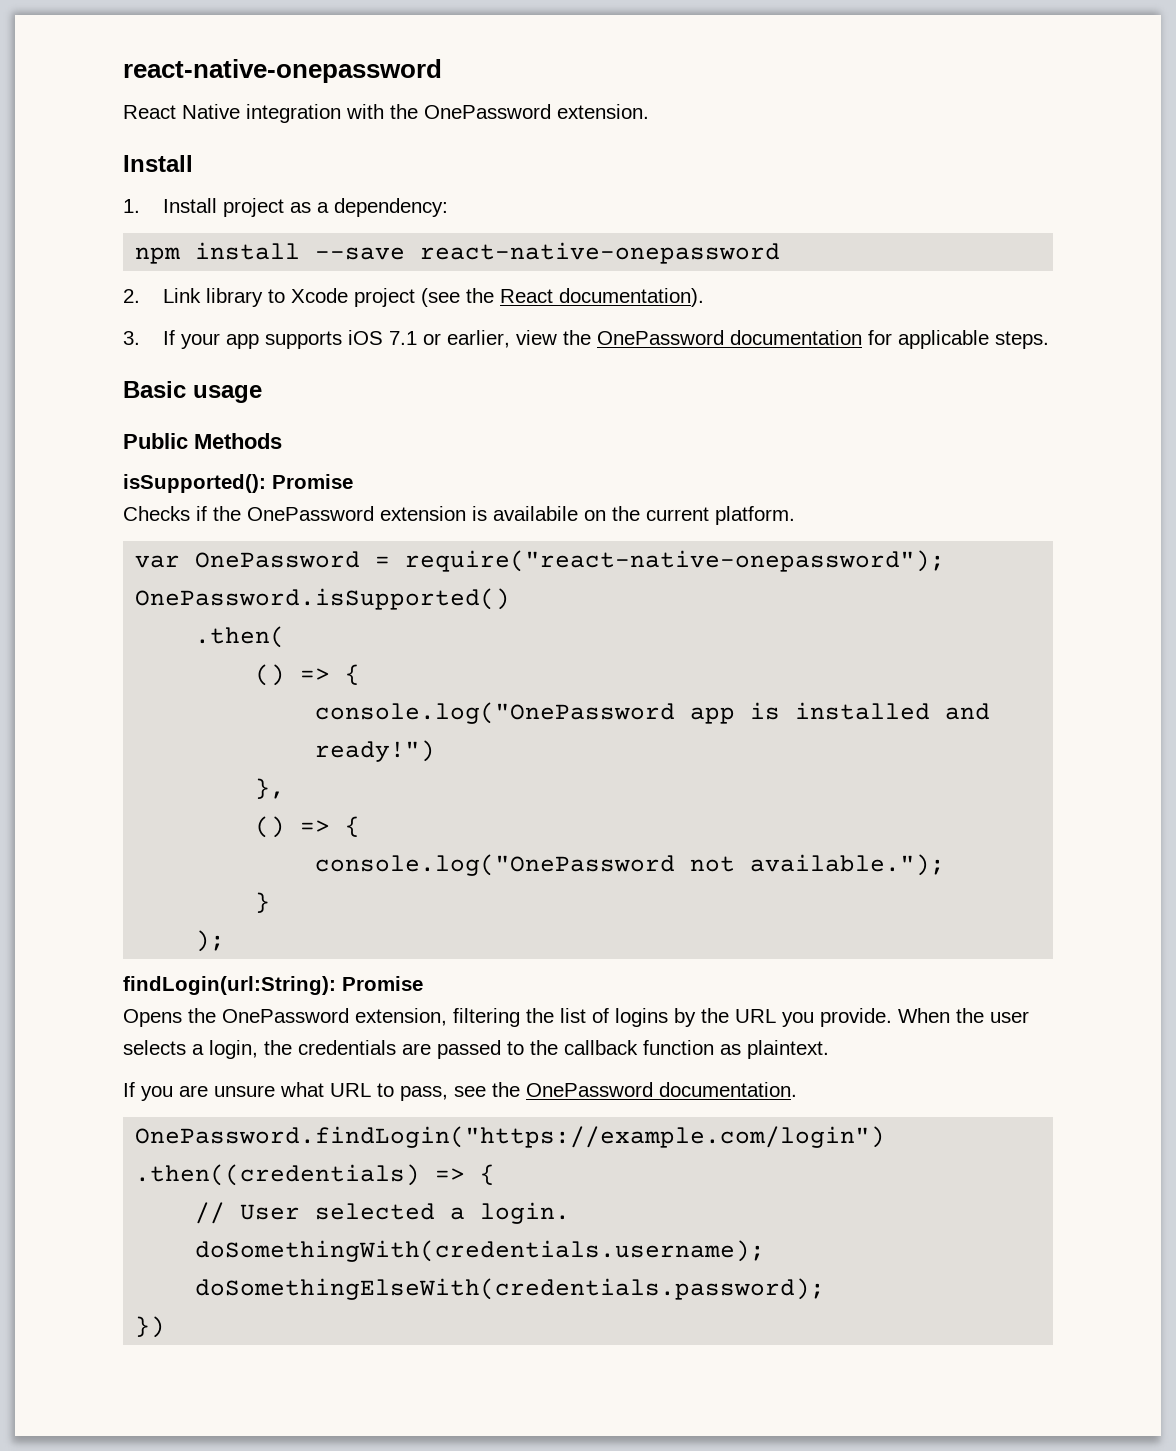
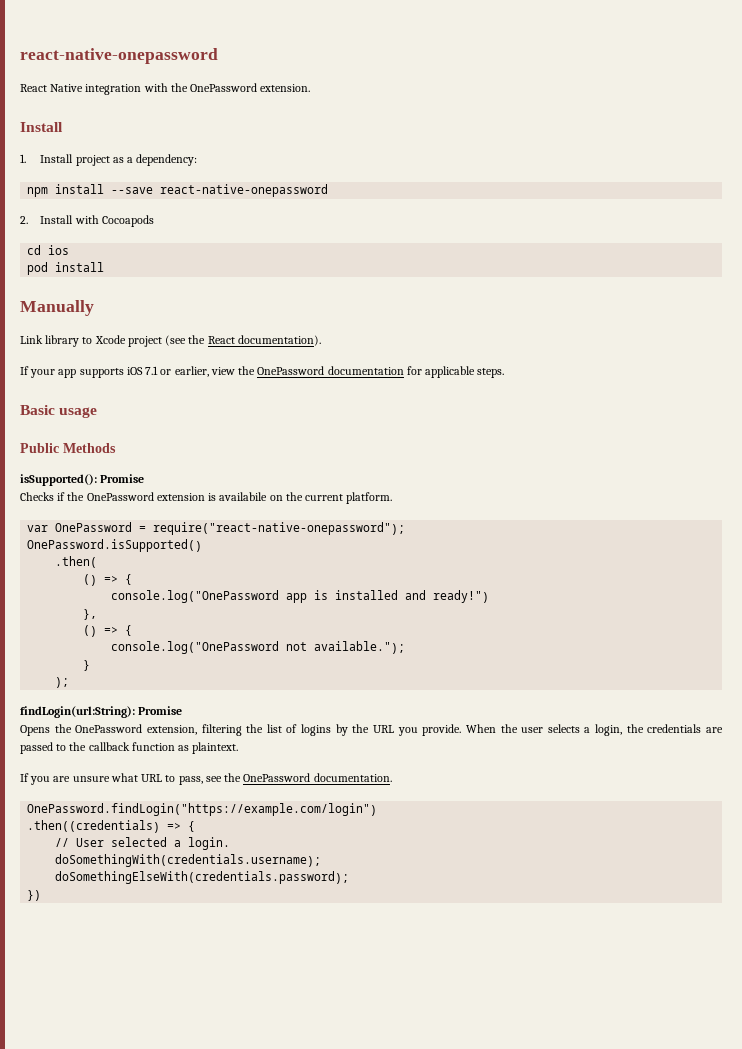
(140, 296) none -> [40,215,154,227] [27,245,70,255] [27,262,105,275] [20,300,94,316] Install with Cocoapods // cd ios // pod install // Manually //
[123,331,140,345] 3. -> (321, 340) none

